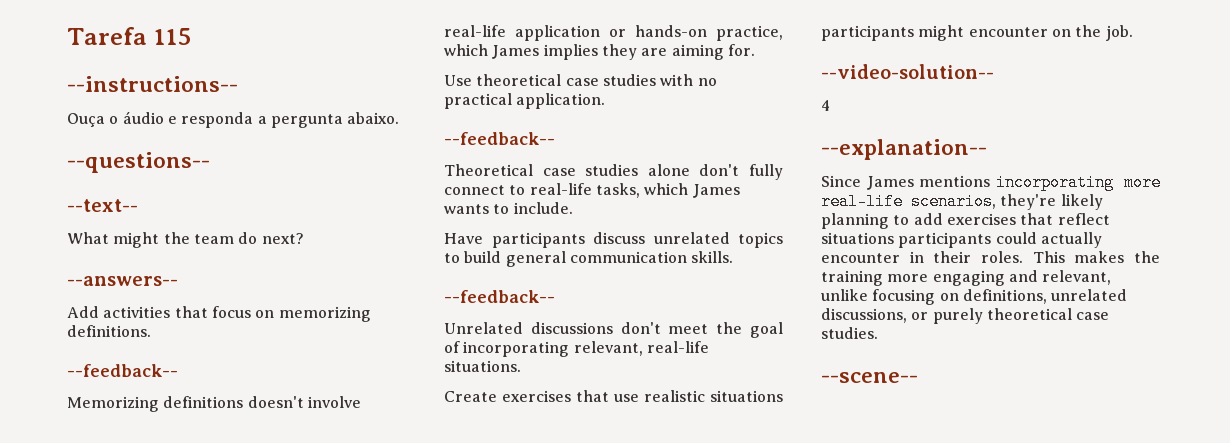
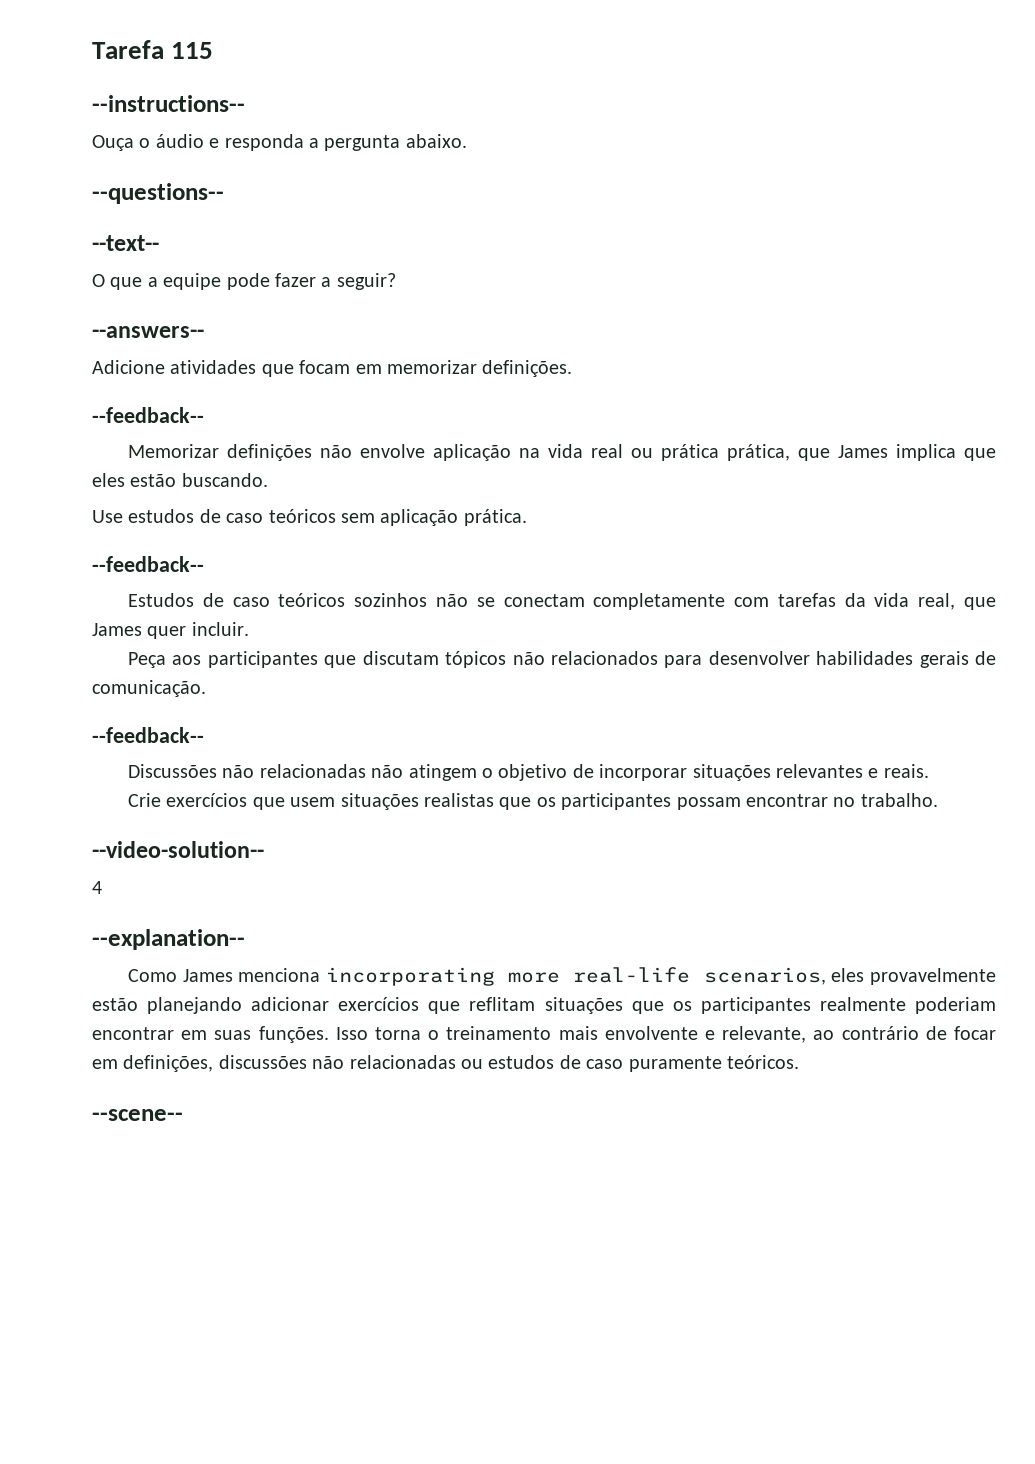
[67,232,304,248] [67,276,178,286] [67,306,371,322] [67,325,151,337] [67,364,178,377] [67,396,361,412] [444,25,783,41] [444,44,755,60] [444,74,717,86] [444,93,606,109] [444,132,555,145] [444,164,783,180] [444,183,740,198] [444,202,573,214] [444,232,783,248] [444,251,734,267] [444,290,555,303] [444,322,783,338] [444,341,709,357] [444,360,521,372] [444,390,783,402] [821,25,1133,41] What might the team do next? // --answers-- // Add activities that focus on memorizing definitions. // --feedback-- // Memorizing definitions doesn't involve real-life application or hands-on practice, which James implies they are aiming for. // Use theoretical case studies with no practical application. // --feedback-- // Theoretical case studies alone don't fully connect to real-life tasks, which James wants to include. // Have participants discuss unrelated topics to build general communication skills. // --feedback-- // Unrelated discussions don't meet the goal of incorporating relevant, real-life situations. // Create exercises that use realistic situations participants might encounter on the job. -> [92,273,396,290] [92,326,204,338] [92,360,573,377] [92,407,204,423] [127,444,996,461] [92,473,268,487] [92,509,527,526] [92,556,204,572] [127,593,997,610] [92,622,249,639] [127,651,996,668] [92,680,206,697] [92,727,204,743] [127,764,929,781] [127,793,938,810] O que a equipe pode fazer a seguir? // --answers-- // Adicione atividades que focam em memorizar definições. // --feedback-- // Memorizar definições não envolve aplicação na vida real ou prática prática, que James implica que eles estão buscando. // Use estudos de caso teóricos sem aplicação prática. // --feedback-- // Estudos de caso teóricos sozinhos não se conectam completamente com tarefas da vida real, que James quer incluir. // Peça aos participantes que discutam tópicos não relacionados para desenvolver habilidades gerais de comunicação. // --feedback-- // Discussões não relacionadas não atingem o objetivo de incorporar situações relevantes e reais. // Crie exercícios que usem situações realistas que os participantes possam encontrar no trabalho.
[821,175,991,190] Since James mentions -> [127,968,321,982] Como James menciona
[1000,194,1103,210] [821,213,1110,229] [821,232,1102,248] [821,251,1160,263] [821,270,1112,286] [821,289,1128,305] [821,308,1110,324] [821,327,878,339] they're likely planning to add exercises that reflect situations participants could actually encounter in their roles. This makes the training more engaging and relevant, unlike focusing on definitions, unrelated discussions, or purely theoretical case studies. -> [831,968,996,985] [92,997,997,1014] [92,1026,997,1043] [92,1055,799,1072] eles provavelmente estão planejando adicionar exercícios que reflitam situações que os participantes realmente poderiam encontrar em suas funções. Isso torna o treinamento mais envolvente e relevante, ao contrário de focar em definições, discussões não relacionadas ou estudos de caso puramente teóricos.

